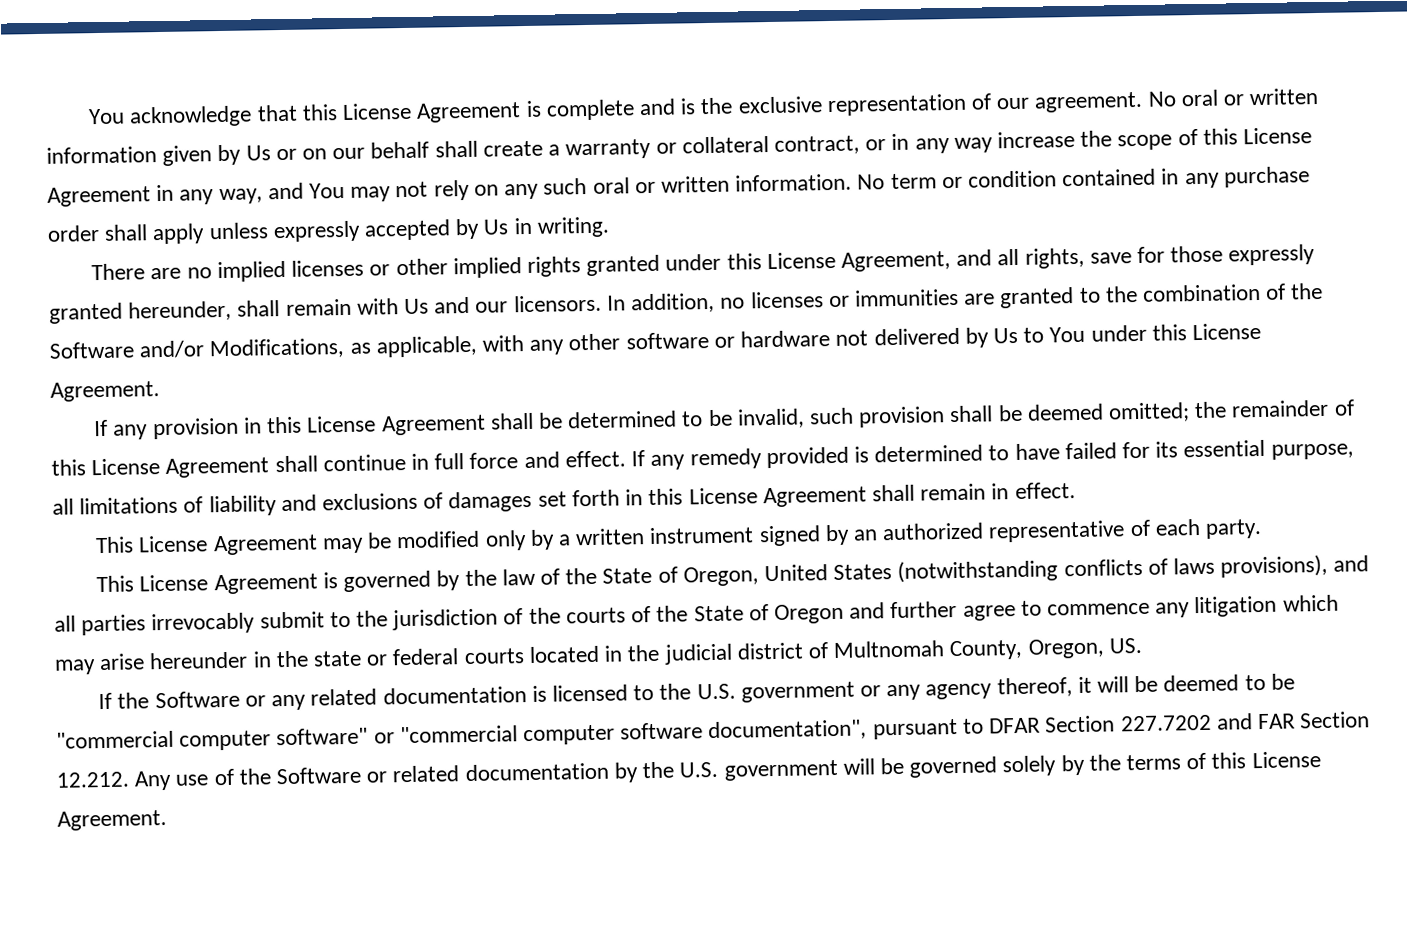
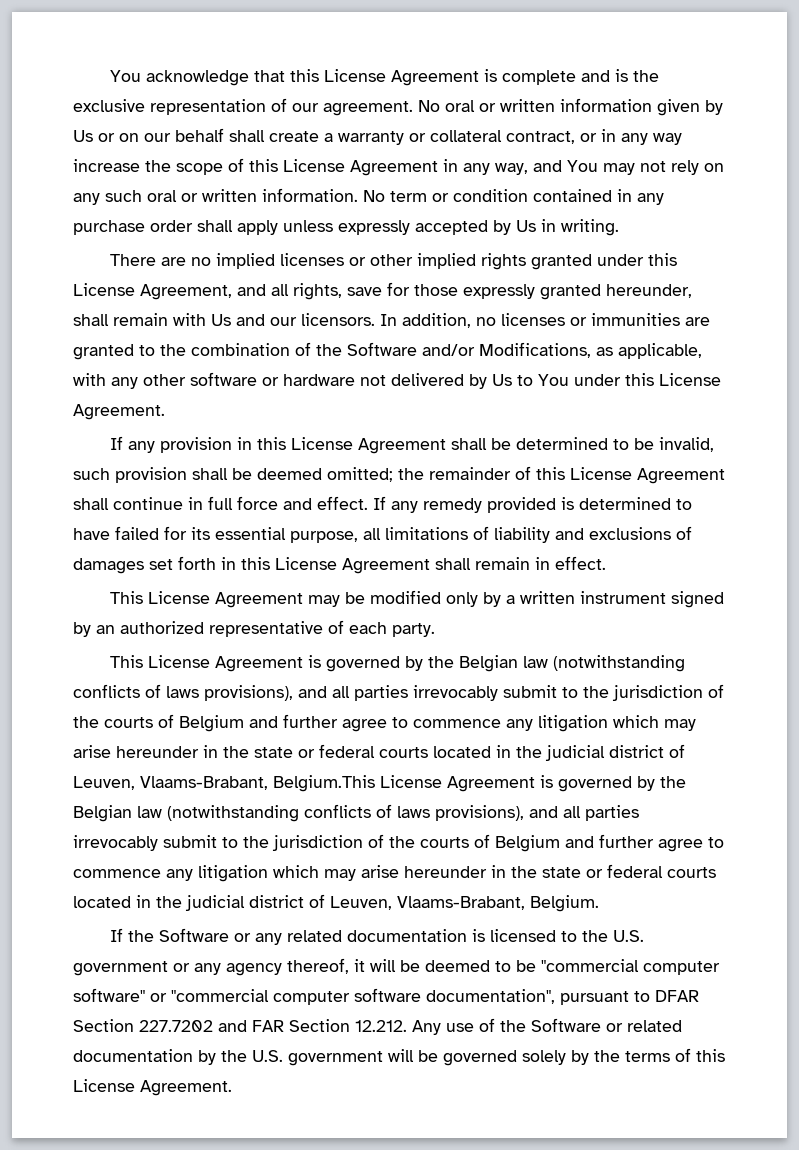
[501,564,893,587] law of the State of Oregon, United States -> [458,655,548,672] Belgian law
[656,603,844,625] the State of Oregon -> [179,715,244,732] Belgium
[833,637,1142,661] Multnomah County, Oregon, US. -> [73,775,686,792] [73,804,639,822] [73,834,724,852] [73,864,716,882] [73,894,599,912] Leuven, Vlaams-Brabant, Belgium.This License Agreement is governed by the Belgian law (notwithstanding conflicts of laws provisions), and all parties irrevocably submit to the jurisdiction of the courts of Belgium and further agree to commence any litigation which may arise hereunder in the state or federal courts located in the judicial district of Leuven, Vlaams-Brabant, Belgium.

